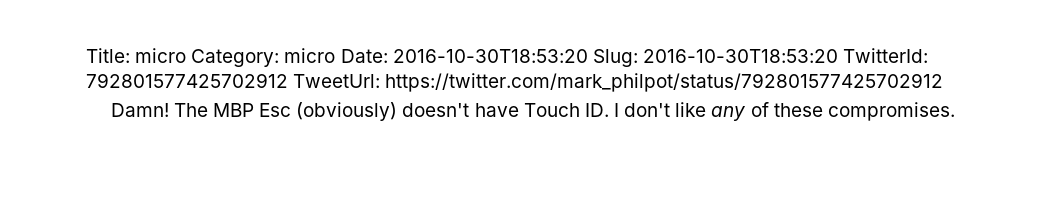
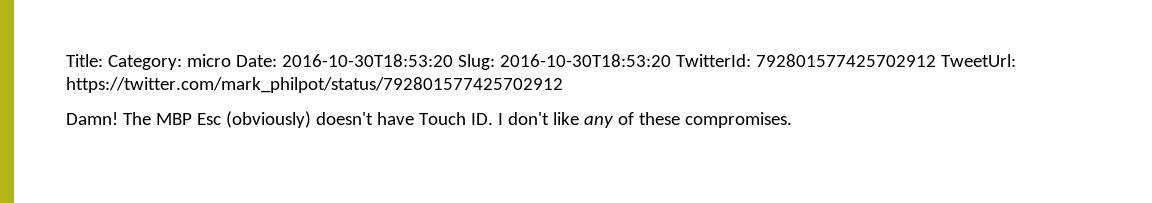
[135,48,187,63] micro -> (103, 60) none

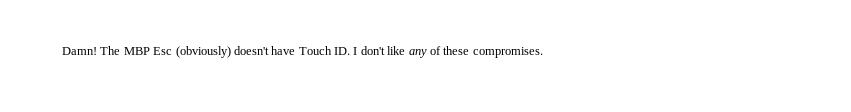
[66,54,1016,70] [66,77,563,93] Title: Category: micro Date: 2016-10-30T18:53:20 Slug: 2016-10-30T18:53:20 TwitterId: 792801577425702912 TweetUrl: https://twitter.com/mark_philpot/status/792801577425702912 // -> (62, 51) none

